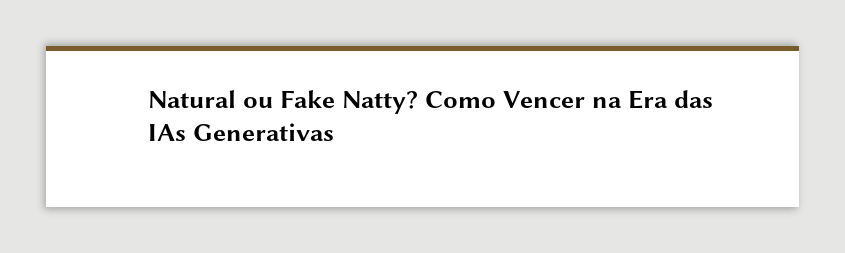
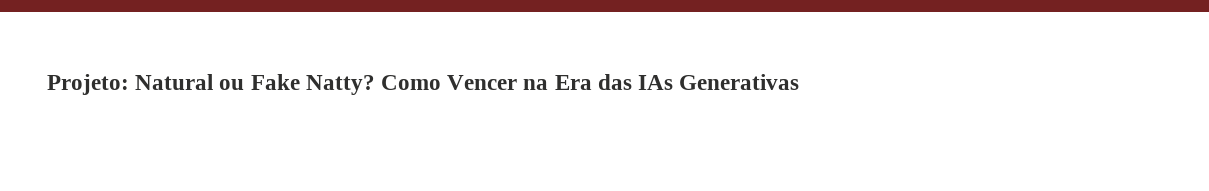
(148, 99) none -> [47,74,129,95] Projeto:

